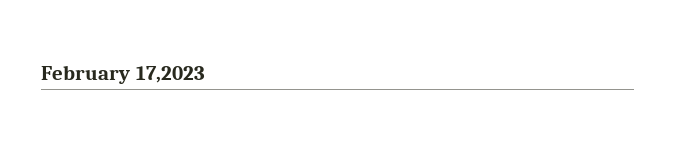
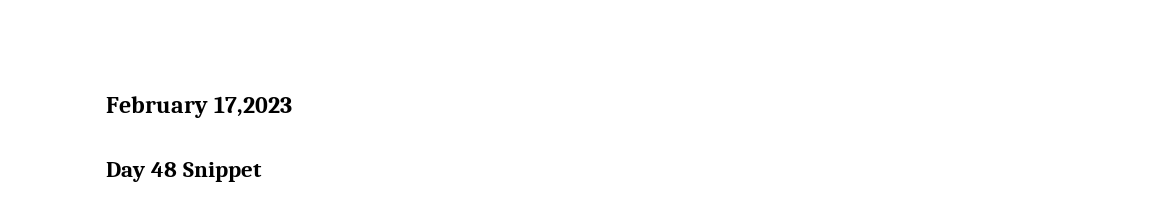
(205, 74) none -> [106,162,263,182] // Day 48 Snippet

